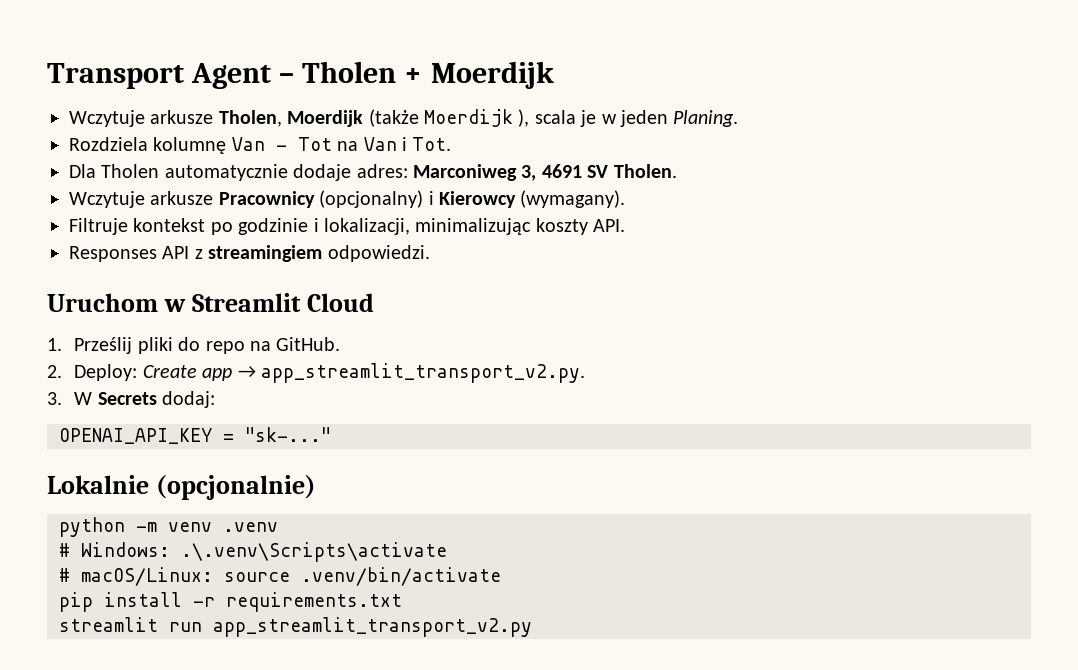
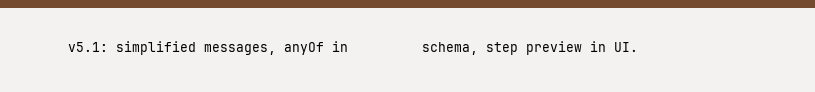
[47,61,554,89] [69,109,739,127] [69,137,452,154] [69,164,677,181] [69,190,626,208] [69,218,626,235] [69,245,430,262] [47,293,374,312] [47,337,341,354] [47,363,585,383] [47,391,216,408] [59,427,331,444] [47,475,316,500] [59,517,278,537] [59,542,447,562] [59,567,501,586] [59,592,402,612] [59,617,532,637] Transport Agent – Tholen + Moerdijk // Wczytuje arkusze Tholen, Moerdijk (także Moerdijk ), scala je w jeden Planing. // Rozdziela kolumnę Van - Tot na Van i Tot. // Dla Tholen automatycznie dodaje adres: Marconiweg 3, 4691 SV Tholen. // Wczytuje arkusze Pracownicy (opcjonalny) i Kierowcy (wymagany). // Filtruje kontekst po godzinie i lokalizacji, minimalizując koszty API. // Responses API z streamingiem odpowiedzi. // Uruchom w Streamlit Cloud // 1. Prześlij pliki do repo na GitHub. // 2. Deploy: Create app → app_streamlit_transport_v2.py. // 3. W Secrets dodaj: // OPENAI_API_KEY = "sk-..." // Lokalnie (opcjonalnie) // python -m venv .venv // # Windows: .\.venv\Scripts\activate // # macOS/Linux: source .venv/bin/activate // pip install -r requirements.txt // streamlit run app_streamlit_transport_v2.py -> [68,41,638,55] v5.1: simplified messages, anyOf in schema, step preview in UI.

